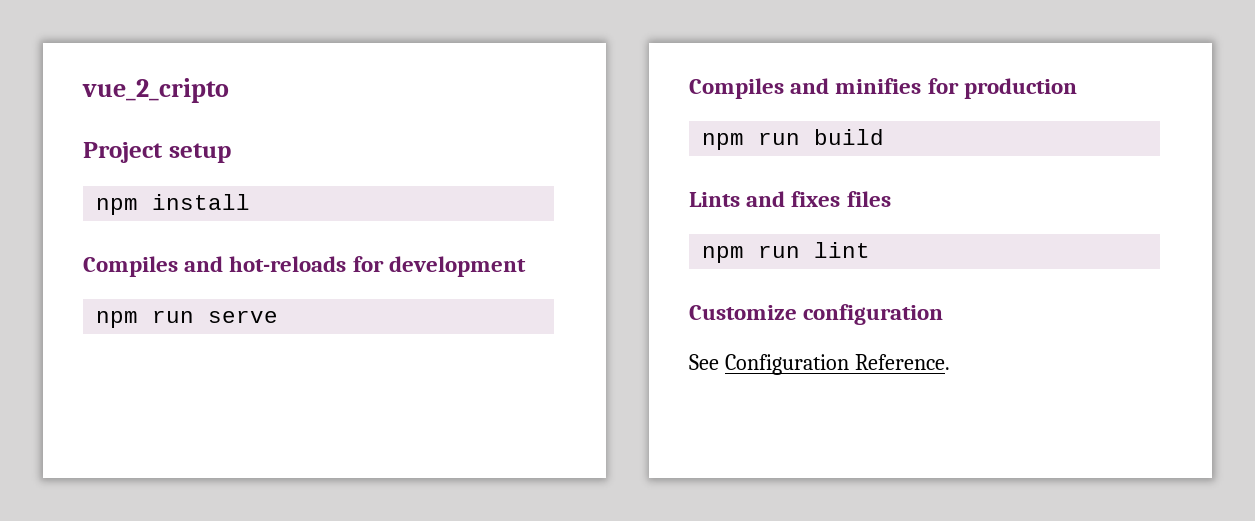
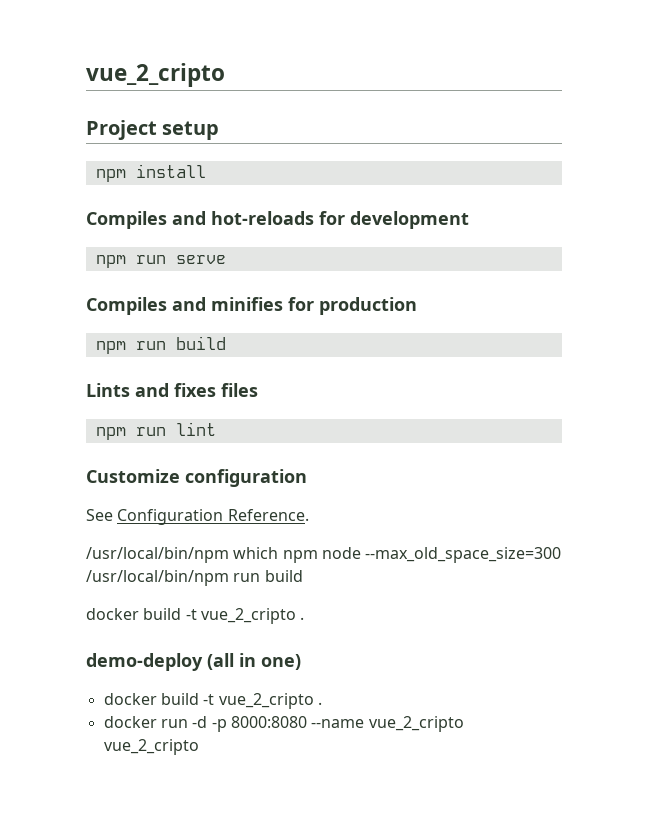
(950, 362) none -> [86,547,562,563] [86,570,303,586] [86,608,305,624] [86,653,301,671] [103,693,322,709] [103,716,464,732] [103,739,199,755] // /usr/local/bin/npm which npm node --max_old_space_size=300 /usr/local/bin/npm run build // docker build -t vue_2_cripto . // demo-deploy (all in one) // docker build -t vue_2_cripto . // docker run -d -p 8000:8080 --name vue_2_cripto vue_2_cripto

